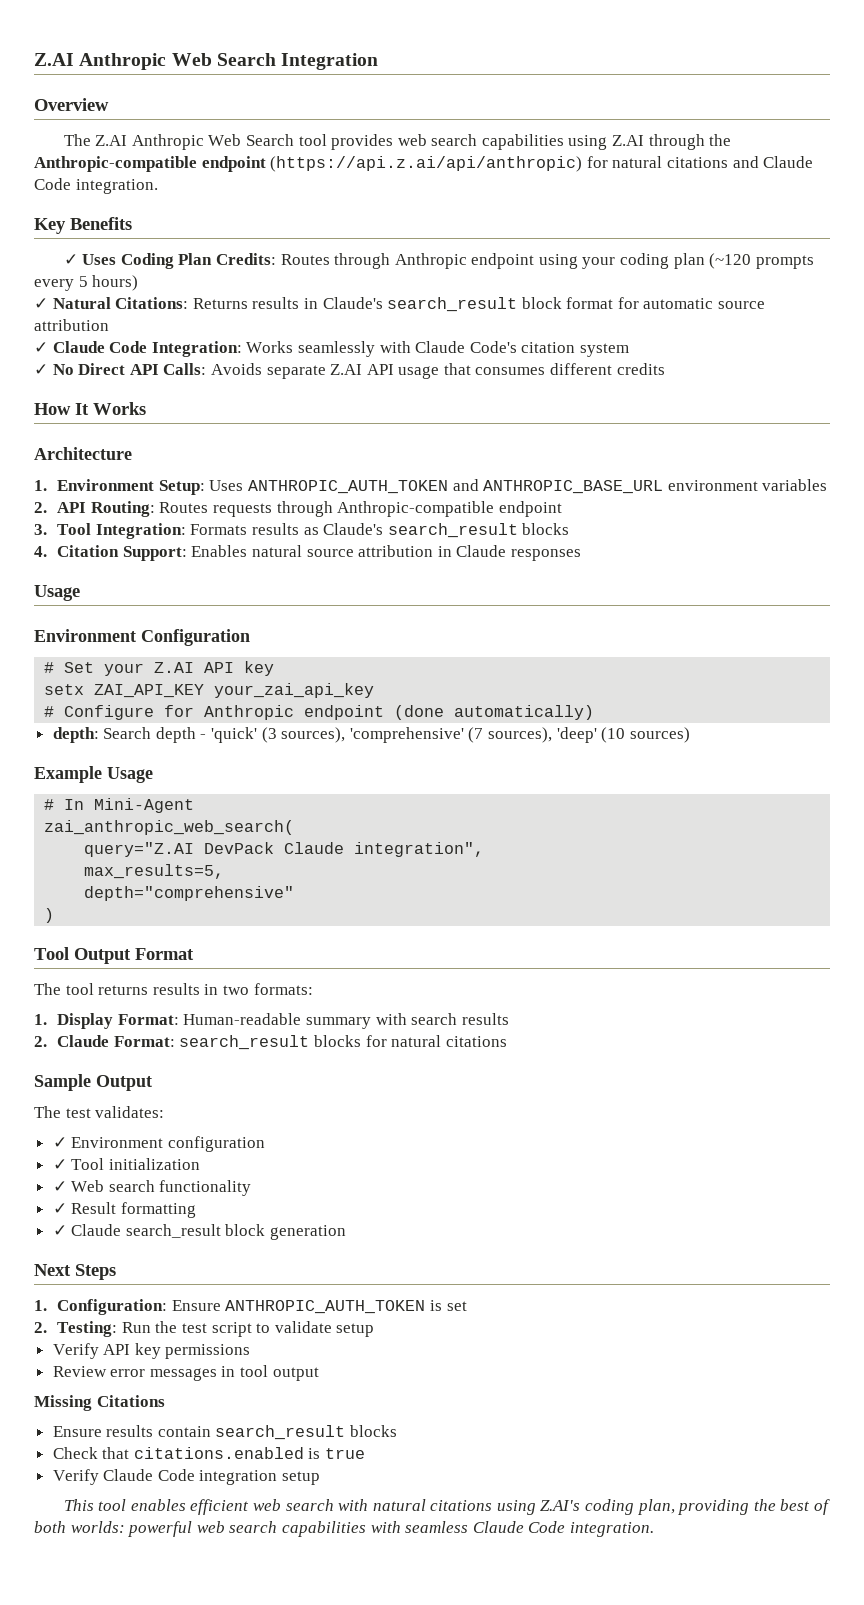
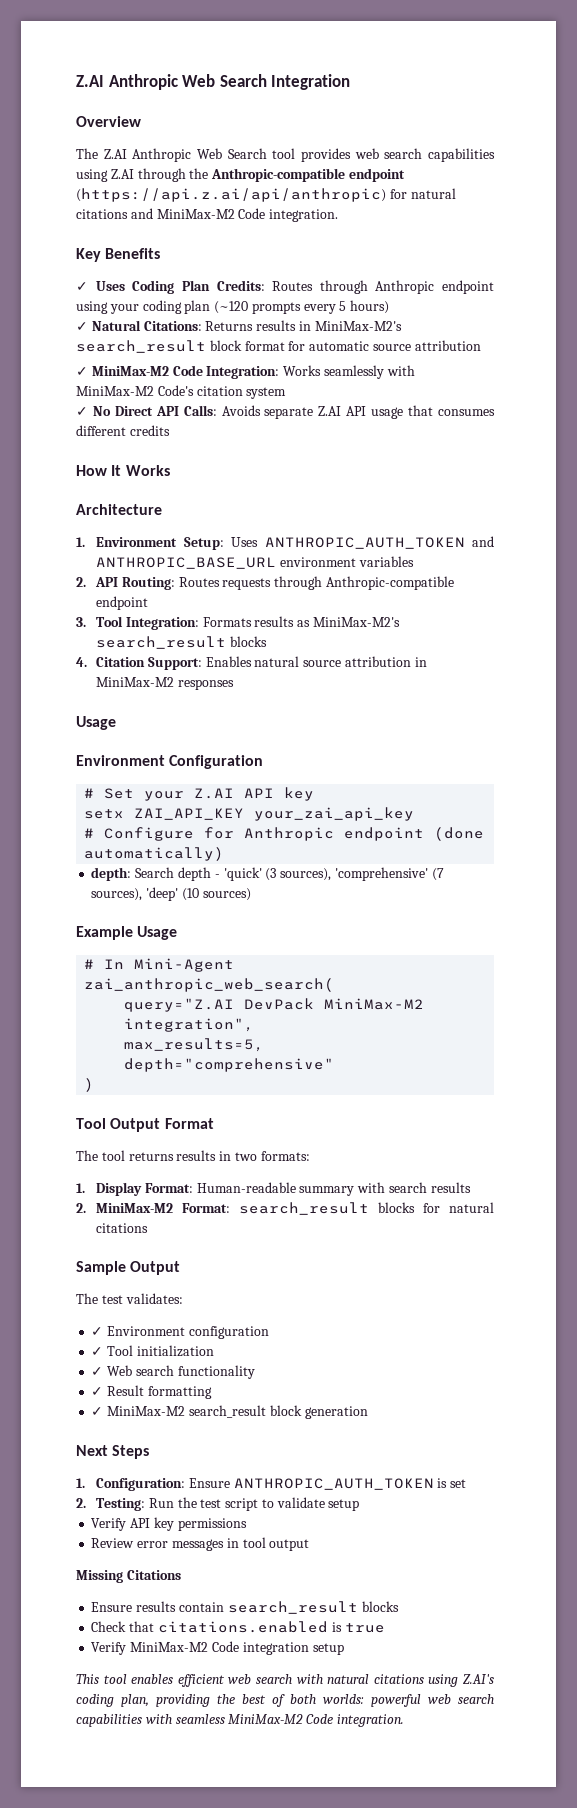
[763,156,814,168] Claude -> [156,209,235,219] MiniMax-M2
[322,297,383,309] Claude's -> [314,321,402,331] MiniMax-M2's
[52,341,105,353] Claude -> [91,366,169,376] MiniMax-M2
[415,341,466,353] Claude -> [76,386,154,396] MiniMax-M2
[323,523,384,535] Claude's -> [312,617,400,627] MiniMax-M2's
[456,545,507,557] Claude -> [95,677,174,687] MiniMax-M2
[284,842,345,854] Claude -> [324,998,425,1010] MiniMax-M2
[57,1035,110,1047] Claude -> [95,1203,173,1213] MiniMax-M2
[71,1224,122,1236] Claude -> [107,1406,186,1416] MiniMax-M2
[103,1469,154,1481] Claude -> [130,1642,209,1652] MiniMax-M2
[472,1521,524,1533] Claude -> [228,1714,304,1724] MiniMax-M2

